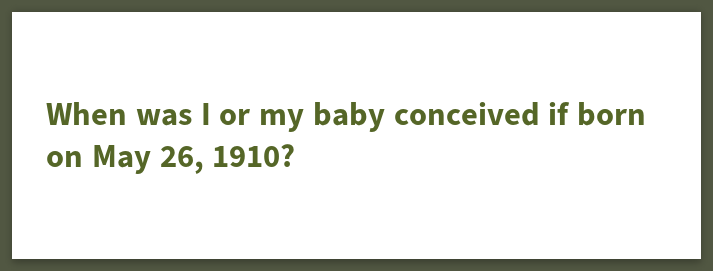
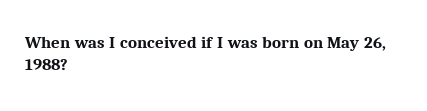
[219,102,571,132] or my baby conceived if -> [119,36,258,48] conceived if I was
[212,144,296,167] 1910? -> [25,59,68,70] 1988?

